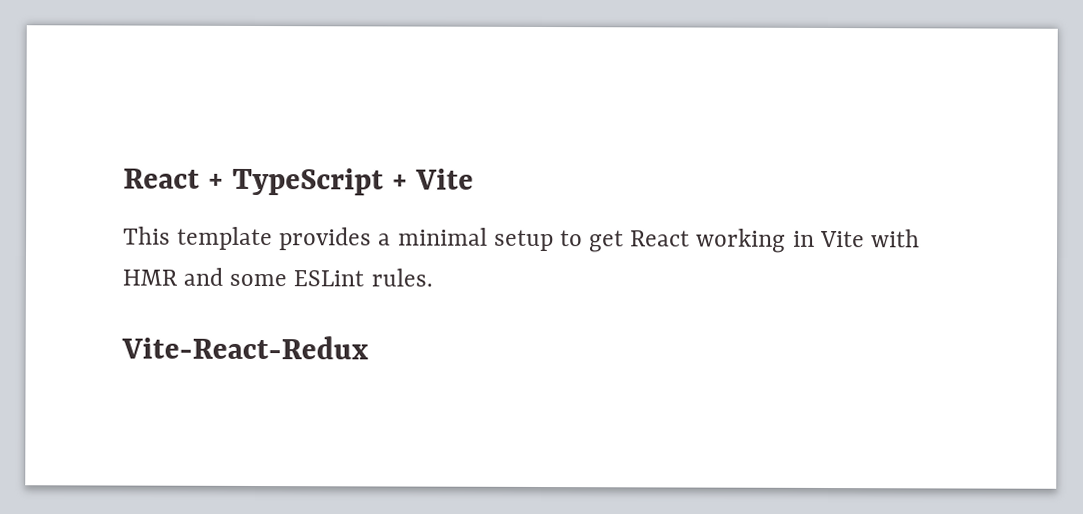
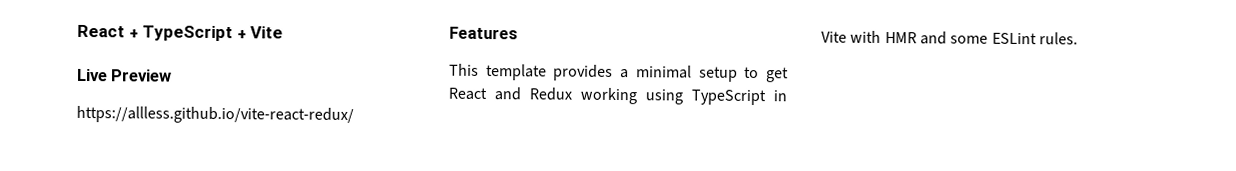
(475, 179) none -> [77,68,173,82] [76,105,354,125] [449,26,518,40] // Live Preview // https://allless.github.io/vite-react-redux/ // Features
[696,228,787,253] working -> [494,87,766,106] and Redux working using TypeScript
[121,335,369,360] // Vite-React-Redux -> (1078, 38) none

